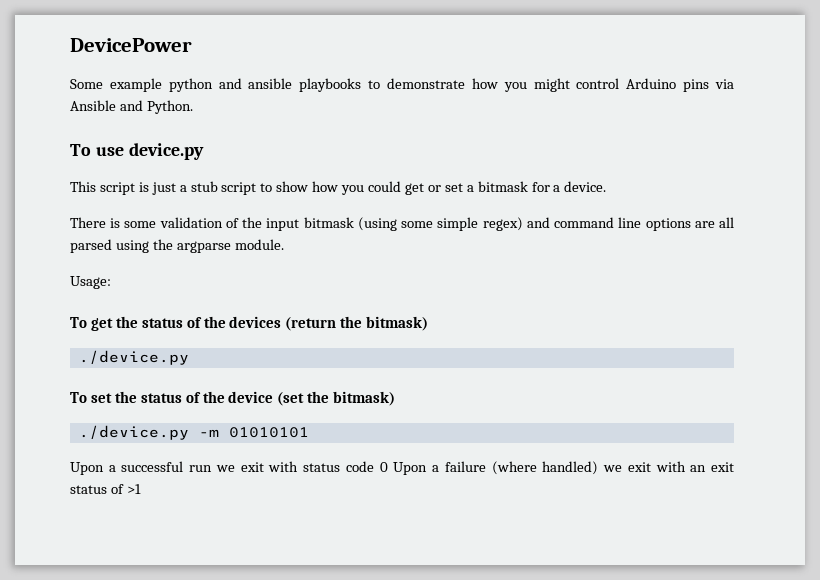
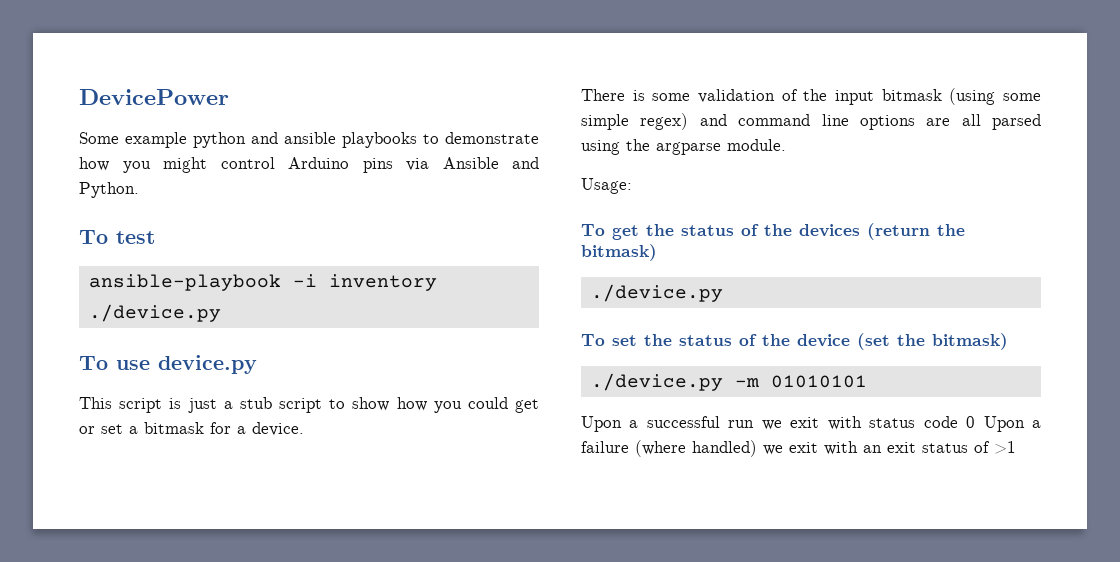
(193, 107) none -> [79,230,155,244] [88,274,437,291] [88,304,221,322] // To test // ansible-playbook -i inventory ./device.py

